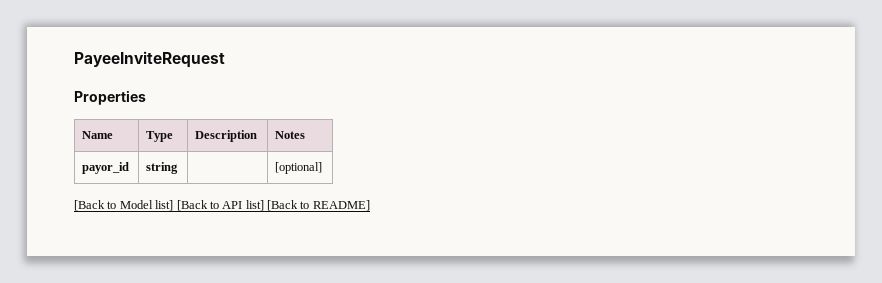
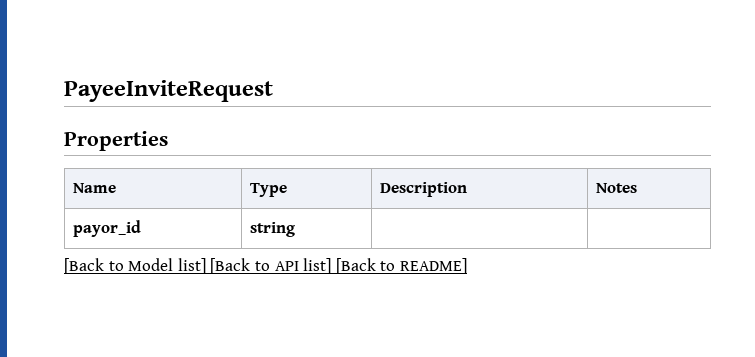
[275,162,323,174] [optional] -> (296, 229) none

